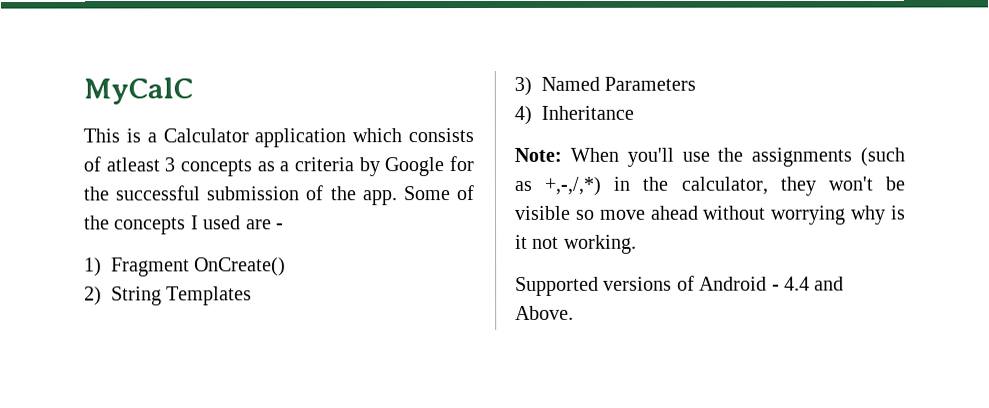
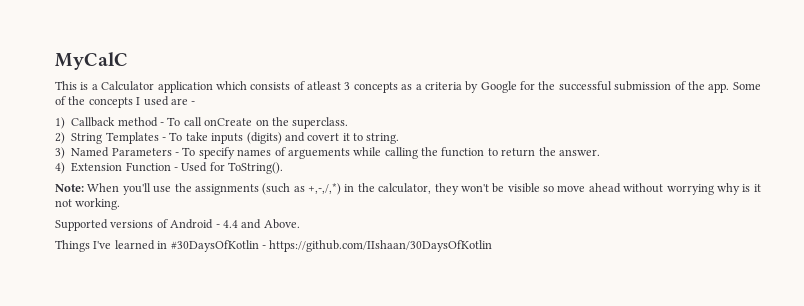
[111,257,287,277] [84,286,253,306] [514,76,697,96] [514,105,634,125] Fragment OnCreate() // 2) String Templates // 3) Named Parameters // 4) Inheritance -> [71,117,349,129] [55,132,400,144] [55,147,600,159] [55,162,284,174] Callback method - To call onCreate on the superclass. // 2) String Templates - To take inputs (digits) and covert it to string. // 3) Named Parameters - To specify names of arguements while calling the function to return the answer. // 4) Extension Function - Used for ToString().
(574, 312) none -> [55,240,493,252] // Things I've learned in #30DaysOfKotlin - https://github.com/IIshaan/30DaysOfKotlin

